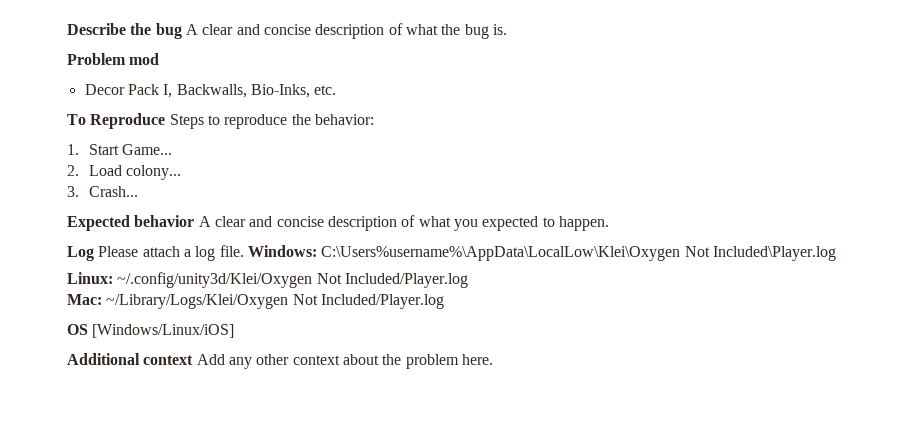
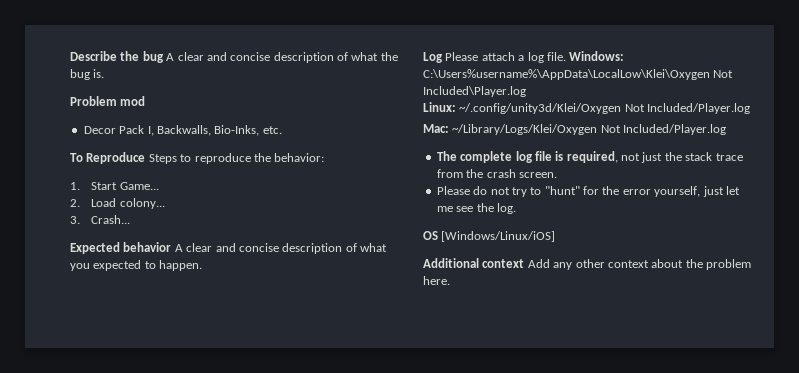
(444, 301) none -> [436,151,743,163] [436,169,557,178] [436,186,740,197] [436,203,516,214] // The complete log file is required, not just the stack trace from the crash screen. // Please do not try to "hunt" for the error yourself, just let me see the log.

